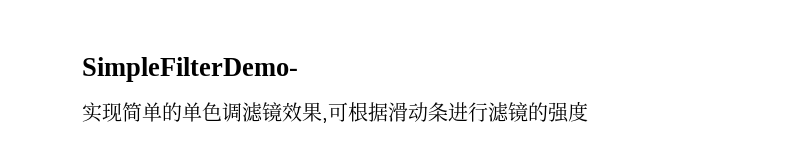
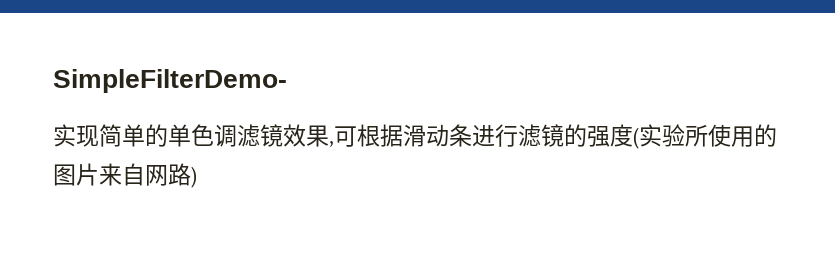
(588, 111) none -> [633,124,777,149] [53,163,197,188] (实验所使用的图片来自网路)

